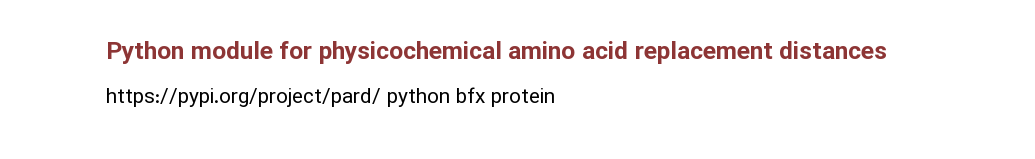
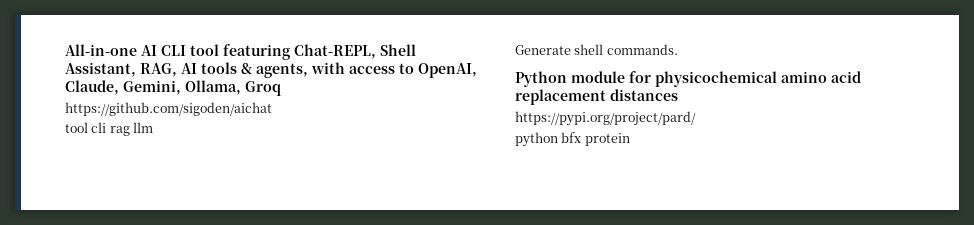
(106, 52) none -> [65,44,416,60] [65,62,477,78] [65,80,281,96] [65,102,272,116] [65,122,154,136] [515,44,678,55] All-in-one AI CLI tool featuring Chat-REPL, Shell Assistant, RAG, AI tools & agents, with access to OpenAI, Claude, Gemini, Ollama, Groq // https://github.com/sigoden/aichat // tool cli rag llm // Generate shell commands. //
(381, 97) none -> (696, 118) //

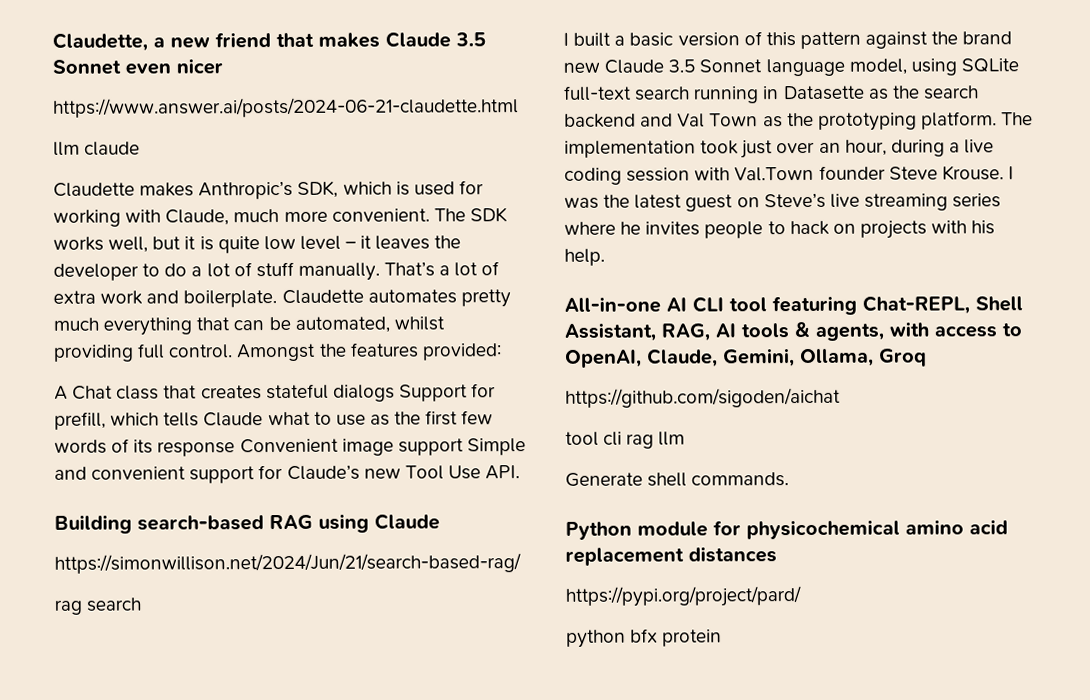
(65, 50) none -> [52,31,486,52] [52,58,223,75] [53,97,519,118] [53,141,141,156] [53,180,484,200] [53,207,508,227] [53,235,462,254] [53,261,500,281] [53,289,511,308] [53,316,445,336] [53,342,502,362] [54,383,497,402] [54,410,494,430] [54,438,526,457] [54,464,521,484] [54,513,440,534] [54,553,521,574] [54,597,143,615] [563,31,1013,50] [563,58,1019,77] [563,85,979,104] [564,111,1034,131] [564,139,995,159] [564,165,1014,185] [564,192,1002,212] [564,220,996,239] [564,248,605,266] Claudette, a new friend that makes Claude 3.5 Sonnet even nicer // https://www.answer.ai/posts/2024-06-21-claudette.html // llm claude // Claudette makes Anthropic’s SDK, which is used for working with Claude, much more convenient. The SDK works well, but it is quite low level – it leaves the developer to do a lot of stuff manually. That’s a lot of extra work and boilerplate. Claudette automates pretty much everything that can be automated, whilst providing full control. Amongst the features provided: // A Chat class that creates stateful dialogs Support for prefill, which tells Claude what to use as the first few words of its response Convenient image support Simple and convenient support for Claude’s new Tool Use API. // Building search-based RAG using Claude // https://simonwillison.net/2024/Jun/21/search-based-rag/ // rag search // I built a basic version of this pattern against the brand new Claude 3.5 Sonnet language model, using SQLite full-text search running in Datasette as the search backend and Val Town as the prototyping platform. The implementation took just over an hour, during a live coding session with Val.Town founder Steve Krouse. I was the latest guest on Steve’s live streaming series where he invites people to hack on projects with his help. //

